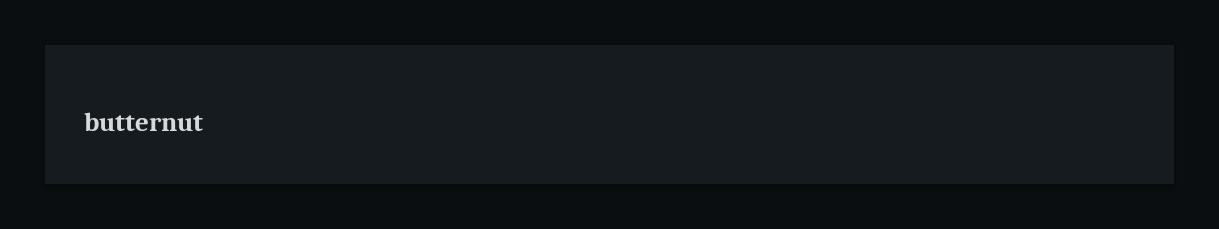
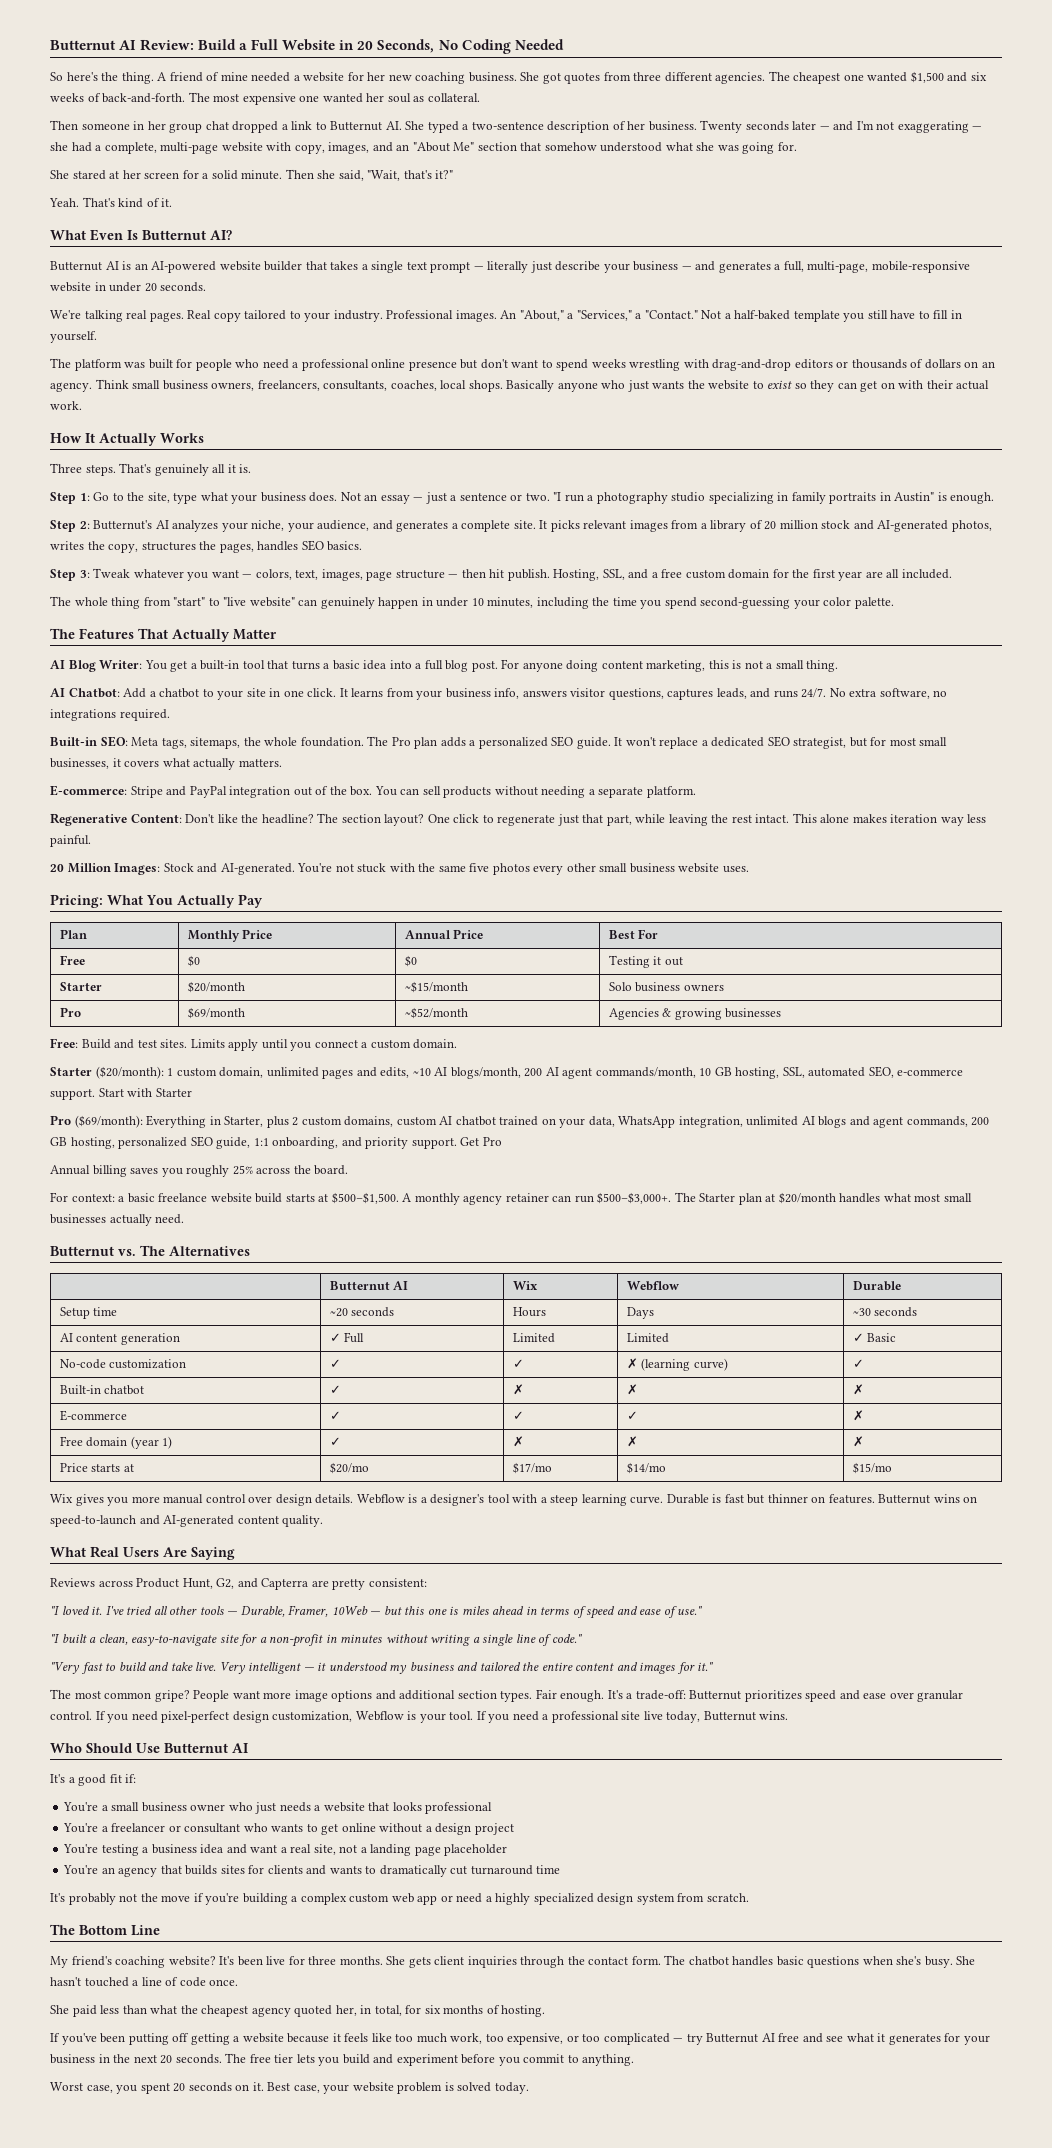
[84,112,203,131] butternut -> [50,39,564,54] [50,71,987,84] [50,92,480,105] [50,120,983,133] [50,142,797,154] [50,169,454,181] [49,197,173,208] [50,229,232,241] [50,261,970,273] [50,282,207,292] [50,310,962,322] [50,331,97,343] [50,358,995,371] [50,379,990,392] [50,401,82,410] [50,433,204,446] [50,463,252,476] [50,492,995,504] [50,520,992,532] [50,540,363,553] [50,568,952,581] [50,596,894,609] [50,628,277,642] [50,659,839,672] [50,688,948,700] [50,709,170,721] [50,736,948,749] [50,758,282,770] [50,785,696,798] [50,813,987,826] [50,835,91,847] [50,863,749,875] [50,894,263,908] [59,929,87,939] [187,929,273,942] [404,929,484,939] [608,929,659,939] [59,955,85,965] [187,955,200,967] [404,955,417,967] [608,955,683,968] [59,982,102,991] [187,981,245,993] [404,981,468,993] [608,982,724,992] [59,1007,81,1017] [187,1007,245,1019] [404,1007,468,1019] [608,1008,782,1020] [50,1038,458,1051] [50,1066,964,1079] [50,1088,192,1100] [50,1115,990,1128] [50,1136,502,1149] [50,1165,349,1177] [50,1192,972,1205] [50,1214,185,1226] [50,1245,250,1256] [329,1281,409,1290] [512,1281,538,1290] [626,1281,679,1291] [852,1281,901,1291] [59,1307,118,1319] [329,1307,395,1317] [512,1307,546,1317] [626,1307,654,1319] [852,1307,918,1317] [59,1333,180,1345] [329,1332,365,1343] [512,1333,555,1343] [626,1333,669,1343] [852,1333,897,1342] [59,1359,187,1369] [329,1359,341,1368] [512,1359,524,1368] [626,1358,728,1371] [852,1359,864,1368] [59,1385,145,1395] [329,1385,341,1394] [512,1384,524,1395] [626,1384,638,1395] [852,1384,864,1395] [59,1410,127,1421] [329,1411,341,1420] [512,1411,524,1420] [626,1411,638,1420] [852,1410,864,1421] [59,1436,173,1449] [329,1437,341,1446] [512,1436,524,1447] [626,1436,638,1447] [852,1436,864,1447] [59,1463,134,1472] [329,1462,369,1474] [512,1462,552,1474] [626,1462,666,1474] [852,1462,892,1474] [50,1494,978,1506] [50,1515,324,1527] [50,1546,235,1560] [50,1578,427,1590] [50,1605,703,1619] [50,1634,582,1647] [50,1662,714,1674] [50,1689,964,1702] [50,1711,789,1723] [50,1743,249,1753] [50,1774,137,1786] [63,1802,493,1814] [63,1823,514,1835] [63,1844,508,1856] [63,1865,561,1877] [50,1893,749,1905] [50,1924,160,1936] [50,1955,976,1968] [50,1977,239,1987] [50,2005,546,2017] [50,2033,990,2045] [50,2053,635,2066] [50,2082,529,2094] Butternut AI Review: Build a Full Website in 20 Seconds, No Coding Needed // So here's the thing. A friend of mine needed a website for her new coaching business. She got quotes from three different agencies. The cheapest one wanted $1,500 and six weeks of back-and-forth. The most expensive one wanted her soul as collateral. // Then someone in her group chat dropped a link to Butternut AI. She typed a two-sentence description of her business. Twenty seconds later — and I'm not exaggerating — she had a complete, multi-page website with copy, images, and an "About Me" section that somehow understood what she was going for. // She stared at her screen for a solid minute. Then she said, "Wait, that's it?" // Yeah. That's kind of it. // What Even Is Butternut AI? // Butternut AI is an AI-powered website builder that takes a single text prompt — literally just describe your business — and generates a full, multi-page, mobile-responsive website in under 20 seconds. // We're talking real pages. Real copy tailored to your industry. Professional images. An "About," a "Services," a "Contact." Not a half-baked template you still have to fill in yourself. // The platform was built for people who need a professional online presence but don't want to spend weeks wrestling with drag-and-drop editors or thousands of dollars on an agency. Think small business owners, freelancers, consultants, coaches, local shops. Basically anyone who just wants the website to exist so they can get on with their actual work. // How It Actually Works // Three steps. That's genuinely all it is. // Step 1: Go to the site, type what your business does. Not an essay — just a sentence or two. "I run a photography studio specializing in family portraits in Austin" is enough. // Step 2: Butternut's AI analyzes your niche, your audience, and generates a complete site. It picks relevant images from a library of 20 million stock and AI-generated photos, writes the copy, structures the pages, handles SEO basics. // Step 3: Tweak whatever you want — colors, text, images, page structure — then hit publish. Hosting, SSL, and a free custom domain for the first year are all included. // The whole thing from "start" to "live website" can genuinely happen in under 10 minutes, including the time you spend second-guessing your color palette. // The Features That Actually Matter // AI Blog Writer: You get a built-in tool that turns a basic idea into a full blog post. For anyone doing content marketing, this is not a small thing. // AI Chatbot: Add a chatbot to your site in one click. It learns from your business info, answers visitor questions, captures leads, and runs 24/7. No extra software, no integrations required. // Built-in SEO: Meta tags, sitemaps, the whole foundation. The Pro plan adds a personalized SEO guide. It won't replace a dedicated SEO strategist, but for most small businesses, it covers what actually matters. // E-commerce: Stripe and PayPal integration out of the box. You can sell products without needing a separate platform. // Regenerative Content: Don't like the headline? The section layout? One click to regenerate just that part, while leaving the rest intact. This alone makes iteration way less painful. // 20 Million Images: Stock and AI-generated. You're not stuck with the same five photos every other small business website uses. // Pricing: What You Actually Pay // Plan | Monthly Price | Annual Price | Best For // Free | $0 | $0 | Testing it out // Starter | $20/month | ~$15/month | Solo business owners // Pro | $69/month | ~$52/month | Agencies & growing businesses // Free: Build and test sites. Limits apply until you connect a custom domain. // Starter ($20/month): 1 custom domain, unlimited pages and edits, ~10 AI blogs/month, 200 AI agent commands/month, 10 GB hosting, SSL, automated SEO, e-commerce support. Start with Starter // Pro ($69/month): Everything in Starter, plus 2 custom domains, custom AI chatbot trained on your data, WhatsApp integration, unlimited AI blogs and agent commands, 200 GB hosting, personalized SEO guide, 1:1 onboarding, and priority support. Get Pro // Annual billing saves you roughly 25% across the board. // For context: a basic freelance website build starts at $500–$1,500. A monthly agency retainer can run $500–$3,000+. The Starter plan at $20/month handles what most small businesses actually need. // Butternut vs. The Alternatives // | Butternut AI | Wix | Webflow | Durable // Setup time | ~20 seconds | Hours | Days | ~30 seconds // AI content generation | ✓ Full | Limited | Limited | ✓ Basic // No-code customization | ✓ | ✓ | ✗ (learning curve) | ✓ // Built-in chatbot | ✓ | ✗ | ✗ | ✗ // E-commerce | ✓ | ✓ | ✓ | ✗ // Free domain (year 1) | ✓ | ✗ | ✗ | ✗ // Price starts at | $20/mo | $17/mo | $14/mo | $15/mo // Wix gives you more manual control over design details. Webflow is a designer's tool with a steep learning curve. Durable is fast but thinner on features. Butternut wins on speed-to-launch and AI-generated content quality. // What Real Users Are Saying // Reviews across Product Hunt, G2, and Capterra are pretty consistent: // "I loved it. I've tried all other tools — Durable, Framer, 10Web — but this one is miles ahead in terms of speed and ease of use." // "I built a clean, easy-to-navigate site for a non-profit in minutes without writing a single line of code." // "Very fast to build and take live. Very intelligent — it understood my business and tailored the entire content and images for it." // The most common gripe? People want more image options and additional section types. Fair enough. It's a trade-off: Butternut prioritizes speed and ease over granular control. If you need pixel-perfect design customization, Webflow is your tool. If you need a professional site live today, Butternut wins. // Who Should Use Butternut AI // It's a good fit if: // You're a small business owner who just needs a website that looks professional // You're a freelancer or consultant who wants to get online without a design project // You're testing a business idea and want a real site, not a landing page placeholder // You're an agency that builds sites for clients and wants to dramatically cut turnaround time // It's probably not the move if you're building a complex custom web app or need a highly specialized design system from scratch. // The Bottom Line // My friend's coaching website? It's been live for three months. She gets client inquiries through the contact form. The chatbot handles basic questions when she's busy. She hasn't touched a line of code once. // She paid less than what the cheapest agency quoted her, in total, for six months of hosting. // If you've been putting off getting a website because it feels like too much work, too expensive, or too complicated — try Butternut AI free and see what it generates for your business in the next 20 seconds. The free tier lets you build and experiment before you commit to anything. // Worst case, you spent 20 seconds on it. Best case, your website problem is solved today.

